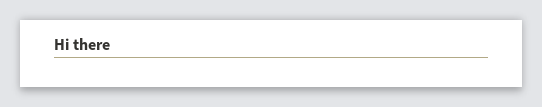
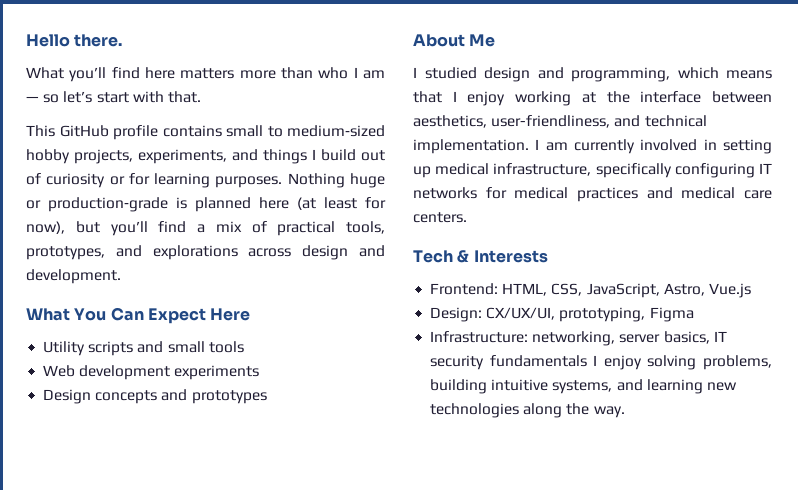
[54,38,111,50] Hi there -> [26,34,123,47] [26,67,385,82] [26,91,201,103] [26,125,385,140] [26,149,385,164] [26,173,385,188] [26,197,386,212] [26,221,385,236] [26,245,385,260] [26,269,121,284] [26,307,251,324] [43,341,244,356] [43,365,260,380] [43,389,267,404] [413,34,496,47] [413,67,772,82] [413,91,772,106] [413,115,707,128] [413,139,772,154] [413,163,772,178] [413,187,772,202] [413,212,467,223] [413,250,548,263] [430,283,751,298] [430,307,694,322] [430,331,727,346] [430,355,772,370] [430,379,737,394] [430,403,625,418] Hello there. // What you’ll find here matters more than who I am — so let’s start with that. // This GitHub profile contains small to medium‑sized hobby projects, experiments, and things I build out of curiosity or for learning purposes. Nothing huge or production‑grade is planned here (at least for now), but you’ll find a mix of practical tools, prototypes, and explorations across design and development. // What You Can Expect Here // Utility scripts and small tools // Web development experiments // Design concepts and prototypes // About Me // I studied design and programming, which means that I enjoy working at the interface between aesthetics, user-friendliness, and technical implementation. I am currently involved in setting up medical infrastructure, specifically configuring IT networks for medical practices and medical care centers. // Tech & Interests // Frontend: HTML, CSS, JavaScript, Astro, Vue.js // Design: CX/UX/UI, prototyping, Figma // Infrastructure: networking, server basics, IT security fundamentals I enjoy solving problems, building intuitive systems, and learning new technologies along the way.

